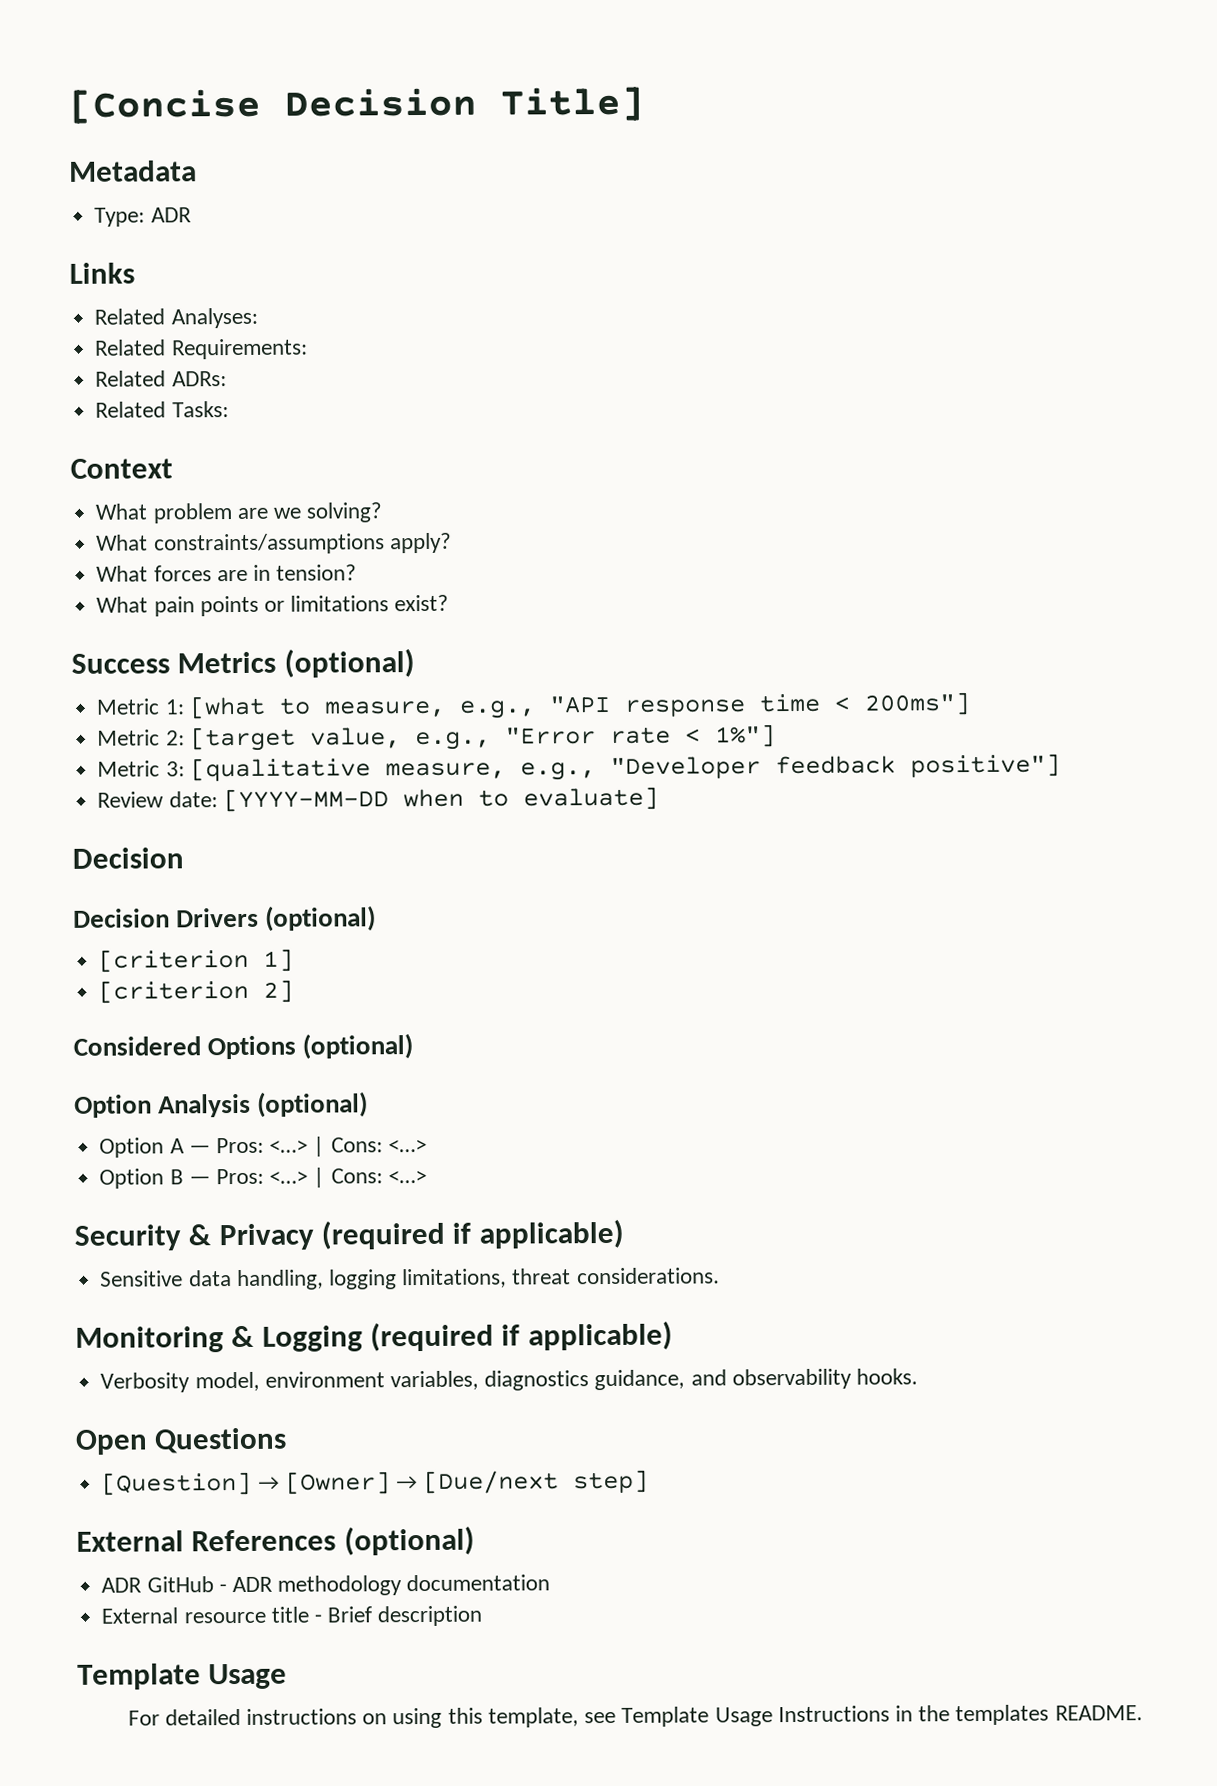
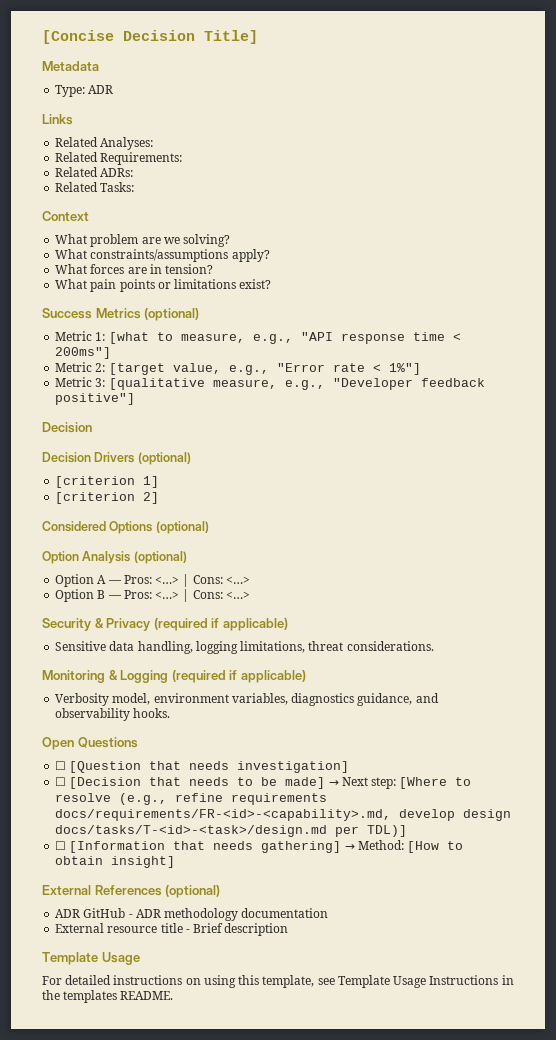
[97,786,659,813] // Review date: [YYYY-MM-DD when to evaluate] -> (136, 399) none
[101,1469,650,1496] [Question] → [Owner] → [Due/next step] -> [55,761,350,773] [55,777,472,789] [55,793,328,805] [55,809,512,821] [55,825,408,837] [55,840,464,853] [55,856,176,868] ☐ [Question that needs investigation] // ☐ [Decision that needs to be made] → Next step: [Where to resolve (e.g., refine requirements docs/requirements/FR-<id>-<capability>.md, develop design docs/tasks/T-<id>-<task>/design.md per TDL)] // ☐ [Information that needs gathering] → Method: [How to obtain insight]

